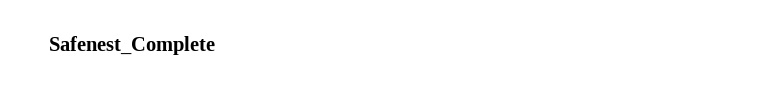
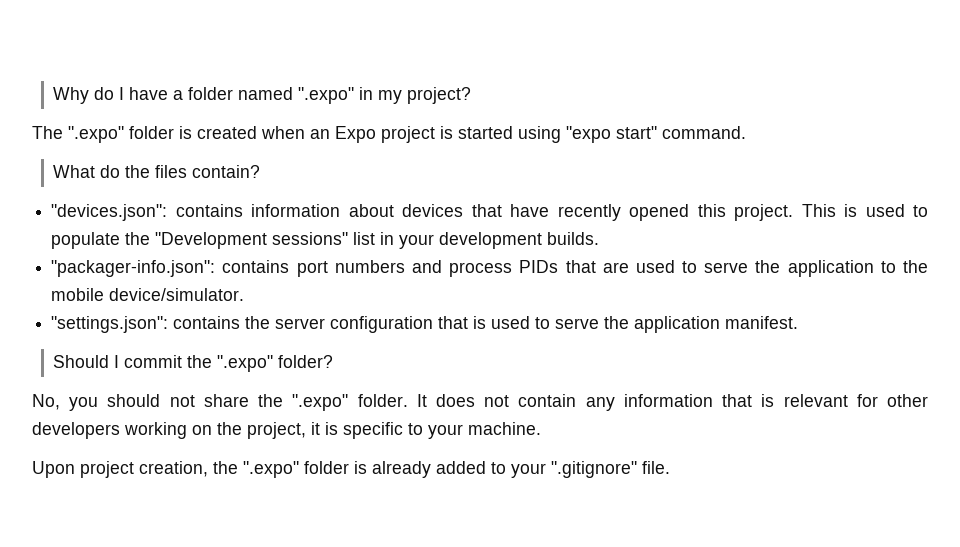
[49,36,215,55] Safenest_Complete -> [53,87,472,104] [32,126,746,143] [53,165,261,178] [51,204,929,221] [51,232,600,249] [51,260,928,277] [51,288,245,301] [51,316,799,333] [53,355,334,372] [32,394,928,411] [32,422,541,439] [32,461,670,478] Why do I have a folder named ".expo" in my project? // The ".expo" folder is created when an Expo project is started using "expo start" command. // What do the files contain? // "devices.json": contains information about devices that have recently opened this project. This is used to populate the "Development sessions" list in your development builds. // "packager-info.json": contains port numbers and process PIDs that are used to serve the application to the mobile device/simulator. // "settings.json": contains the server configuration that is used to serve the application manifest. // Should I commit the ".expo" folder? // No, you should not share the ".expo" folder. It does not contain any information that is relevant for other developers working on the project, it is specific to your machine. // Upon project creation, the ".expo" folder is already added to your ".gitignore" file.

